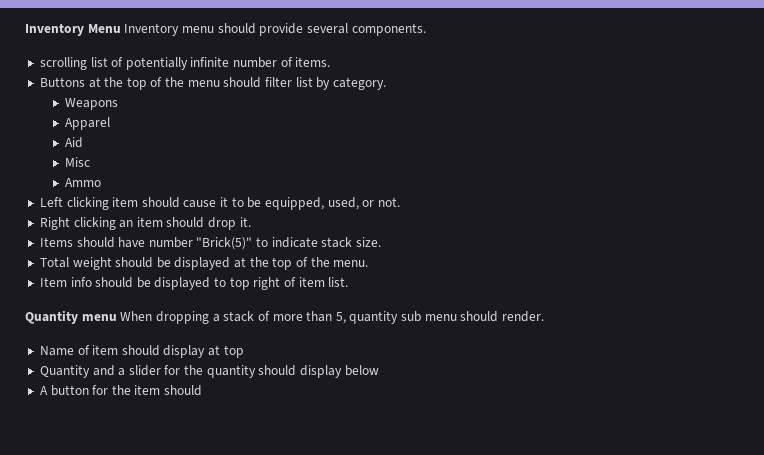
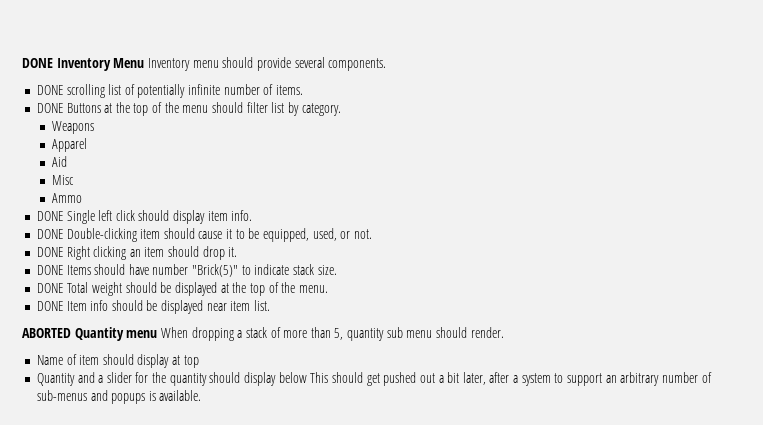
(25, 29) none -> [22,58,53,68] DONE
(426, 29) none -> [36,85,63,95] DONE
(331, 62) none -> [36,103,63,113] DONE
[39,197,109,210] Left clicking -> [36,210,253,224] [36,228,137,242] DONE Single left click should display item info. // DONE Double-clicking
(400, 202) none -> [36,247,63,257] DONE
(251, 222) none -> [36,265,63,275] DONE
(382, 242) none -> [36,283,63,293] DONE
(369, 263) none -> [36,301,63,311] DONE
[214,277,297,290] to top right of -> [206,303,227,311] near
(349, 282) none -> [22,328,71,338] ABORTED
[39,385,203,396] // A button for the item should -> [310,372,712,386] [36,390,202,404] This should get pushed out a bit later, after a system to support an arbitrary number of sub-menus and popups is available.

